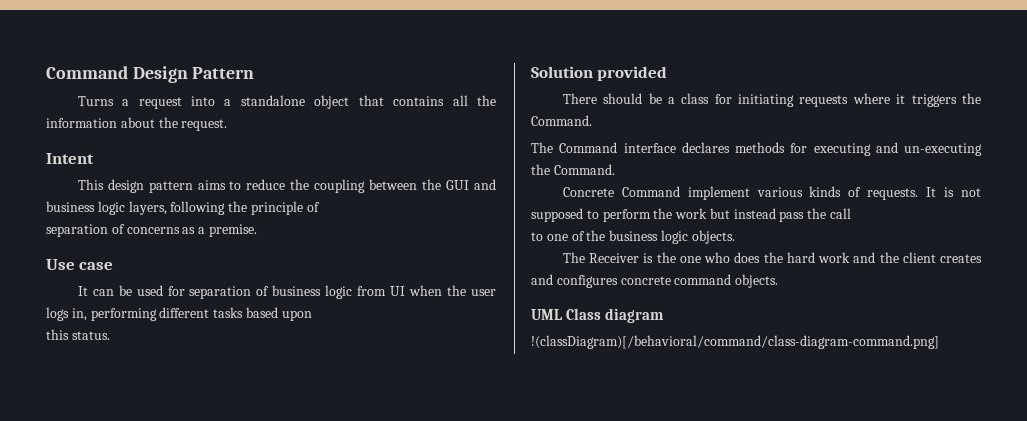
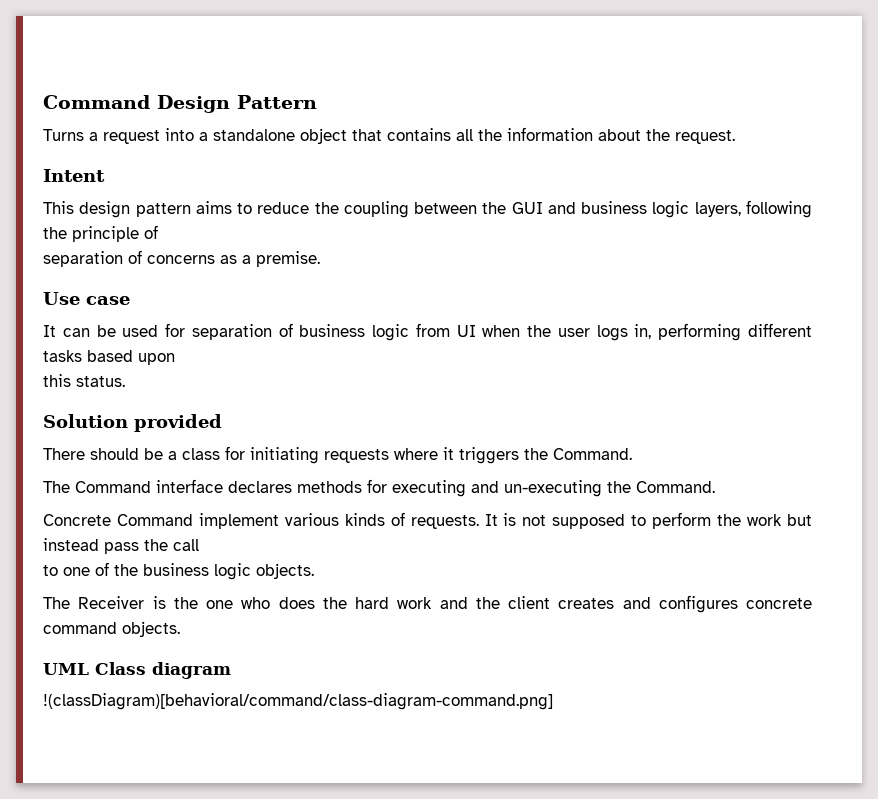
[531,335,939,349] !(classDiagram)[/behavioral/command/class-diagram-command.png] -> [43,693,553,710] !(classDiagram)[behavioral/command/class-diagram-command.png]

